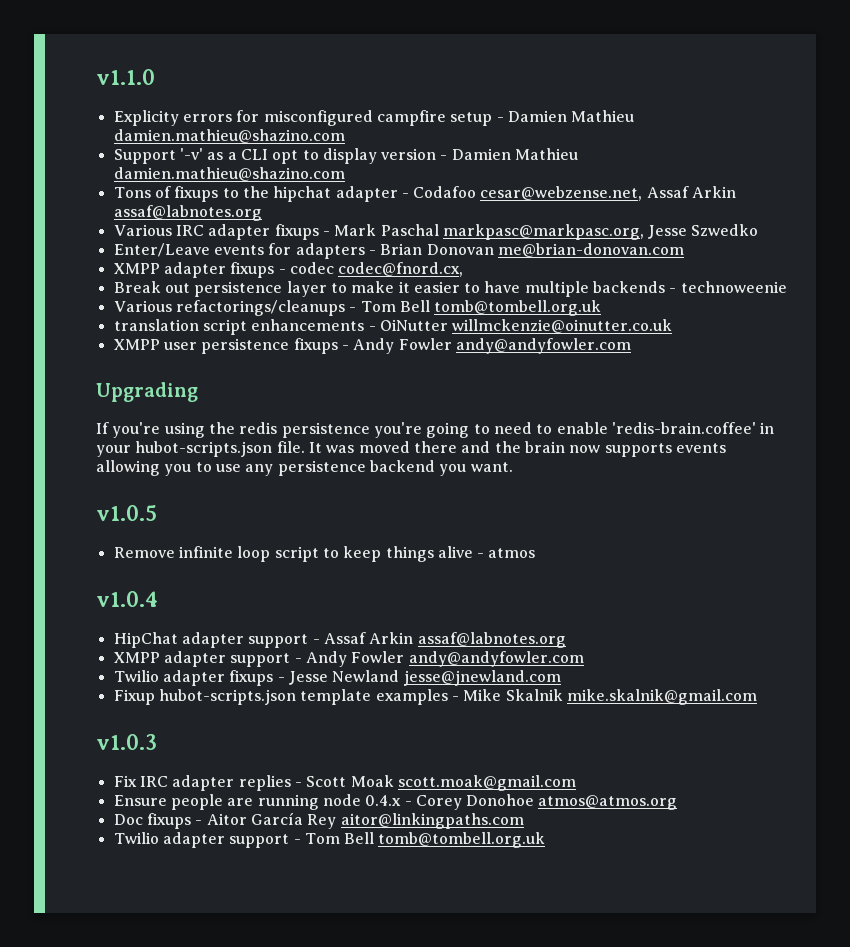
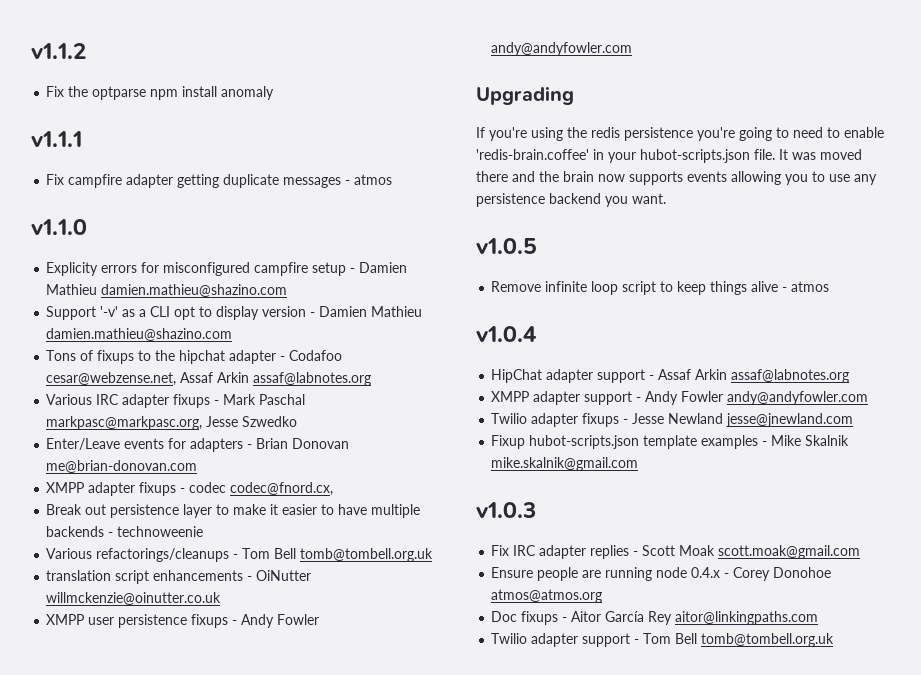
(96, 77) none -> [31,43,86,59] [46,86,275,100] [31,131,82,147] [46,174,393,188] v1.1.2 // Fix the optparse npm install anomaly // v1.1.1 // Fix campfire adapter getting duplicate messages - atmos //

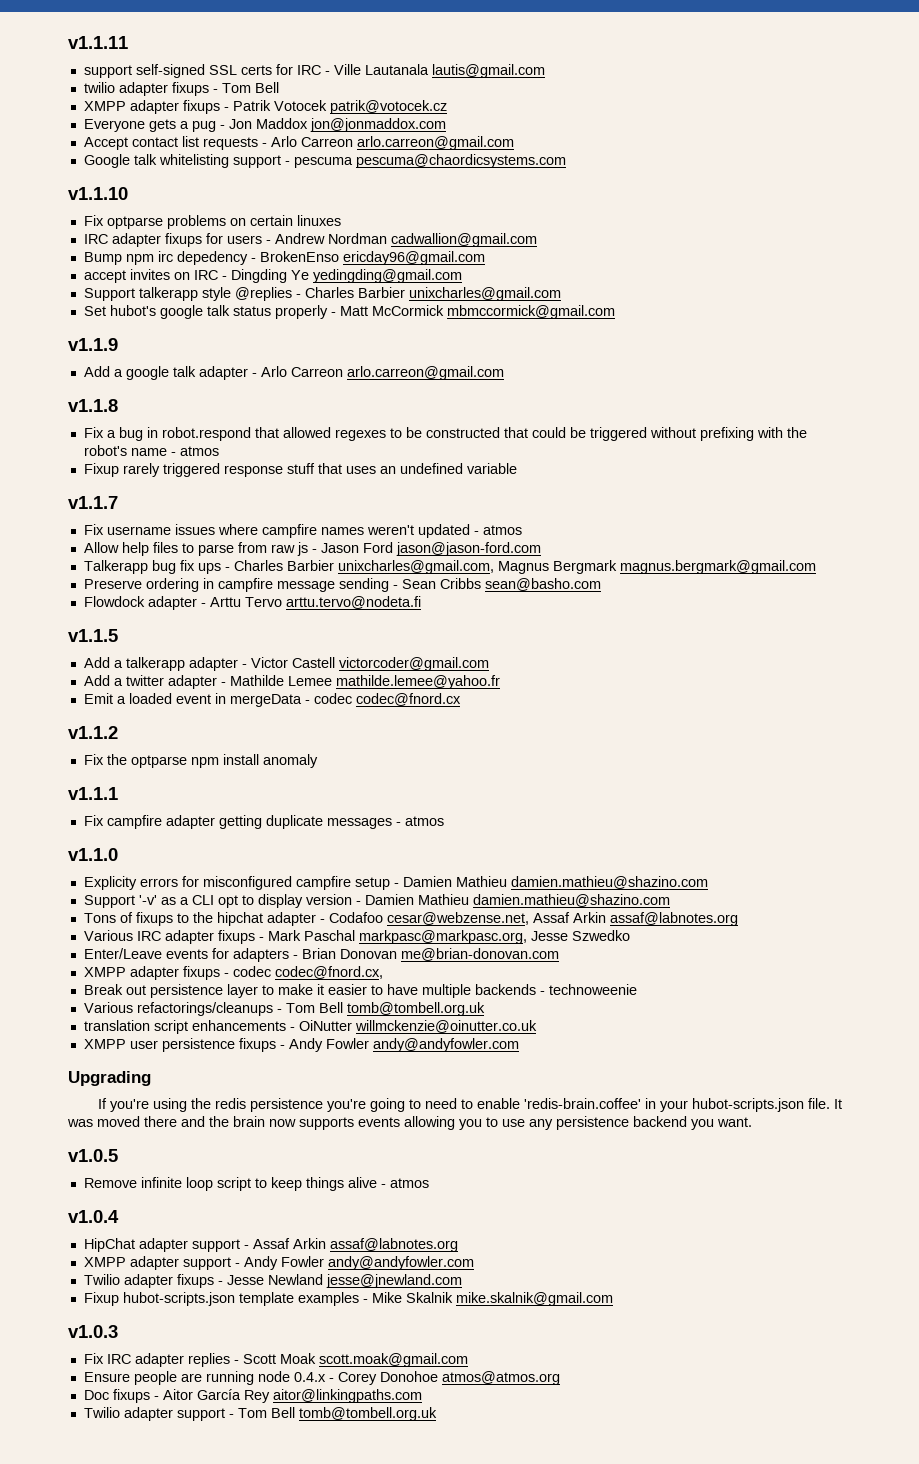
(31, 51) none -> [68,36,128,49] [83,64,545,78] [83,82,279,96] [83,100,447,114] [83,118,446,132] [83,136,514,150] [83,154,566,168] [68,187,128,200] [83,215,341,229] [83,233,537,247] [83,251,485,265] [83,269,462,283] [83,287,561,301] [83,305,615,319] [68,338,118,351] [83,366,504,380] [68,399,118,412] [83,427,807,441] [83,445,219,456] [83,463,517,477] [68,496,118,509] [83,524,522,538] [83,542,541,556] [83,560,816,574] [83,578,601,592] [83,596,421,610] [68,629,118,642] [83,657,489,671] [83,675,500,689] [83,693,461,707] v1.1.11 // support self-signed SSL certs for IRC - Ville Lautanala lautis@gmail.com // twilio adapter fixups - Tom Bell // XMPP adapter fixups - Patrik Votocek patrik@votocek.cz // Everyone gets a pug - Jon Maddox jon@jonmaddox.com // Accept contact list requests - Arlo Carreon arlo.carreon@gmail.com // Google talk whitelisting support - pescuma pescuma@chaordicsystems.com // v1.1.10 // Fix optparse problems on certain linuxes // IRC adapter fixups for users - Andrew Nordman cadwallion@gmail.com // Bump npm irc depedency - BrokenEnso ericday96@gmail.com // accept invites on IRC - Dingding Ye yedingding@gmail.com // Support talkerapp style @replies - Charles Barbier unixcharles@gmail.com // Set hubot's google talk status properly - Matt McCormick mbmccormick@gmail.com // v1.1.9 // Add a google talk adapter - Arlo Carreon arlo.carreon@gmail.com // v1.1.8 // Fix a bug in robot.respond that allowed regexes to be constructed that could be triggered without prefixing with the robot's name - atmos // Fixup rarely triggered response stuff that uses an undefined variable // v1.1.7 // Fix username issues where campfire names weren't updated - atmos // Allow help files to parse from raw js - Jason Ford jason@jason-ford.com // Talkerapp bug fix ups - Charles Barbier unixcharles@gmail.com, Magnus Bergmark magnus.bergmark@gmail.com // Preserve ordering in campfire message sending - Sean Cribbs sean@basho.com // Flowdock adapter - Arttu Tervo arttu.tervo@nodeta.fi // v1.1.5 // Add a talkerapp adapter - Victor Castell victorcoder@gmail.com // Add a twitter adapter - Mathilde Lemee mathilde.lemee@yahoo.fr // Emit a loaded event in mergeData - codec codec@fnord.cx //

